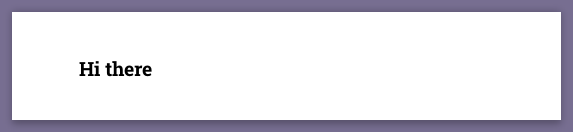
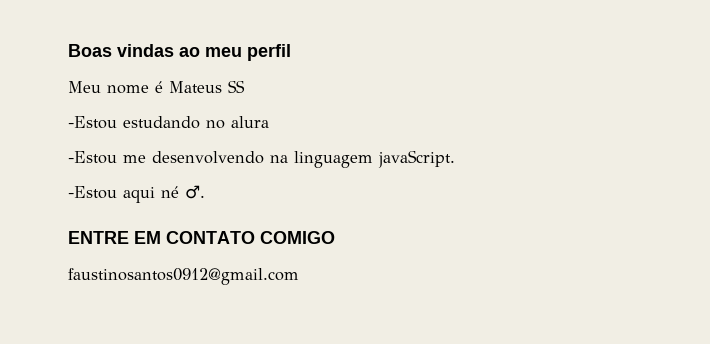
[79,61,153,77] Hi there -> [68,44,291,61] [68,80,245,94] [68,116,269,129] [68,150,455,168] [68,185,205,203] [68,231,335,244] [68,268,299,285] Boas vindas ao meu perfil // Meu nome é Mateus SS // -Estou estudando no alura // -Estou me desenvolvendo na linguagem javaScript. // -Estou aqui né ♂. // ENTRE EM CONTATO COMIGO // faustinosantos0912@gmail.com

